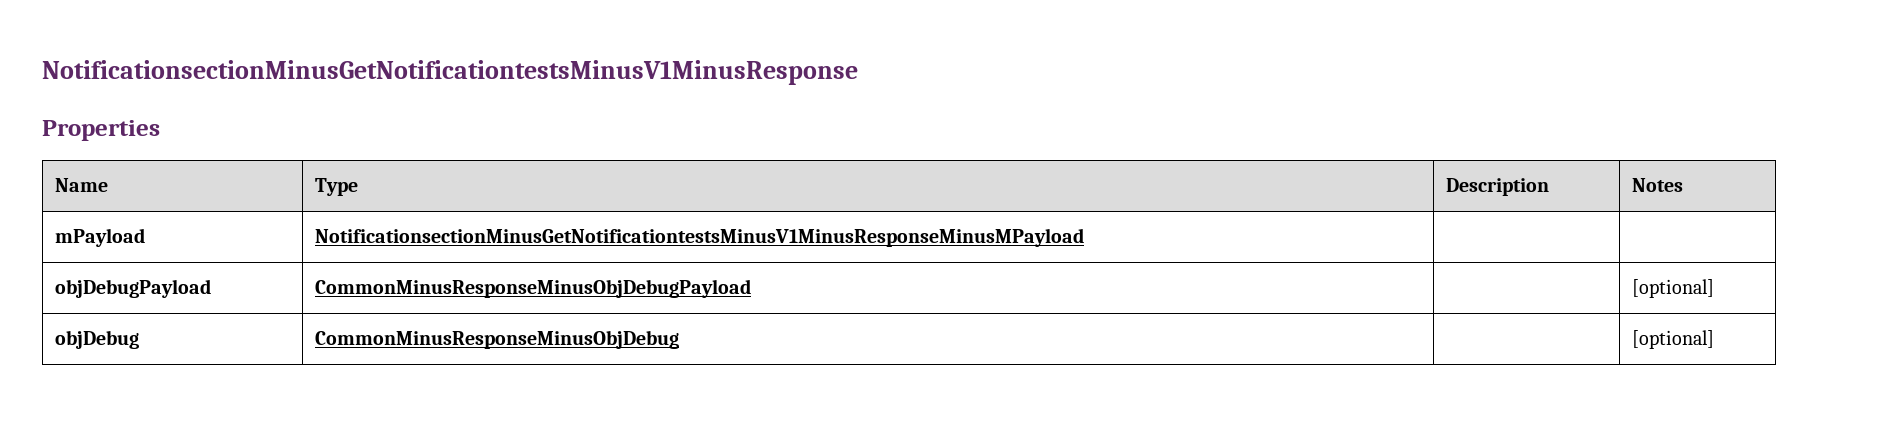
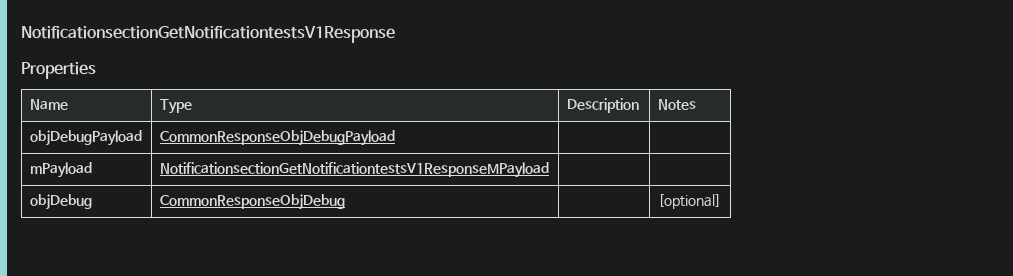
[42,60,858,85] NotificationsectionMinusGetNotificationtestsMinusV1MinusResponse -> [21,26,395,43] NotificationsectionGetNotificationtestsV1Response
[55,228,146,247] [315,228,1085,247] [55,279,212,298] [315,279,752,298] [1632,279,1715,298] [55,330,140,349] [315,330,680,349] mPayload | NotificationsectionMinusGetNotificationtestsMinusV1MinusResponseMinusMPayload | | // objDebugPayload | CommonMinusResponseMinusObjDebugPayload | | [optional] // objDebug | CommonMinusResponseMinusObjDebug -> [29,130,142,146] [159,130,395,146] [29,162,92,178] [159,162,549,178] [29,194,92,210] [159,194,345,210] objDebugPayload | CommonResponseObjDebugPayload | | // mPayload | NotificationsectionGetNotificationtestsV1ResponseMPayload | | // objDebug | CommonResponseObjDebug

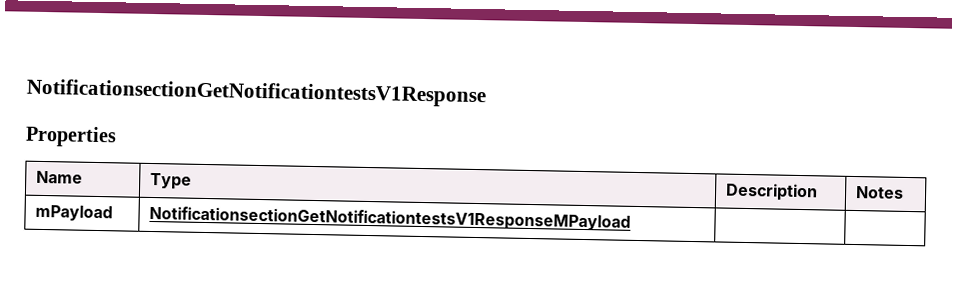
[29,130,142,146] [159,130,395,146] // objDebugPayload | CommonResponseObjDebugPayload | | -> (904, 192) none
[29,194,92,210] [159,194,345,210] [657,194,721,209] // objDebug | CommonResponseObjDebug | | [optional] -> (631, 218) none

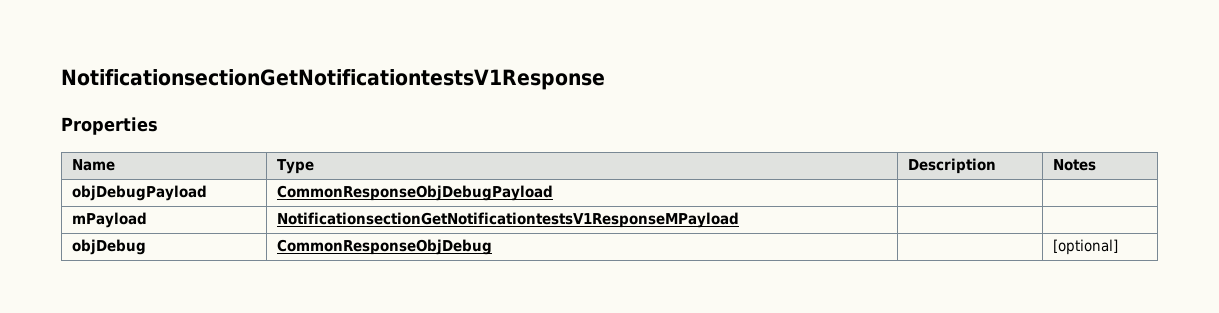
(904, 192) none -> [72,185,208,201] [277,185,554,201] // objDebugPayload | CommonResponseObjDebugPayload | |
(631, 218) none -> [72,239,147,255] [277,239,493,255] [1053,239,1119,255] // objDebug | CommonResponseObjDebug | | [optional]

